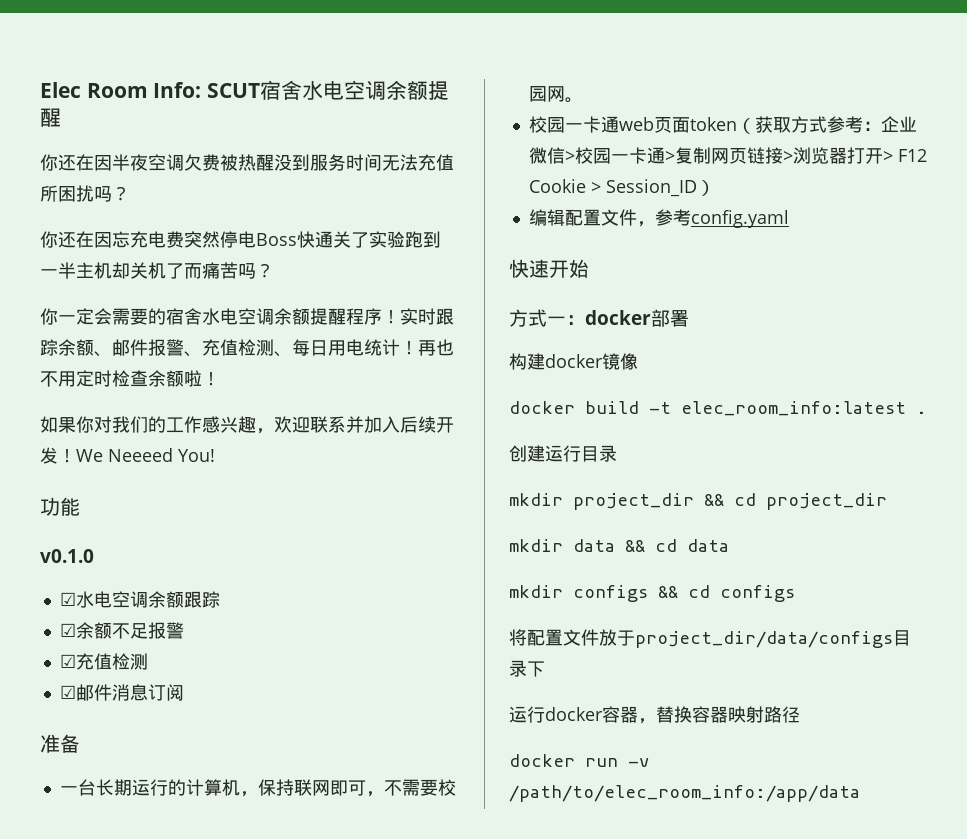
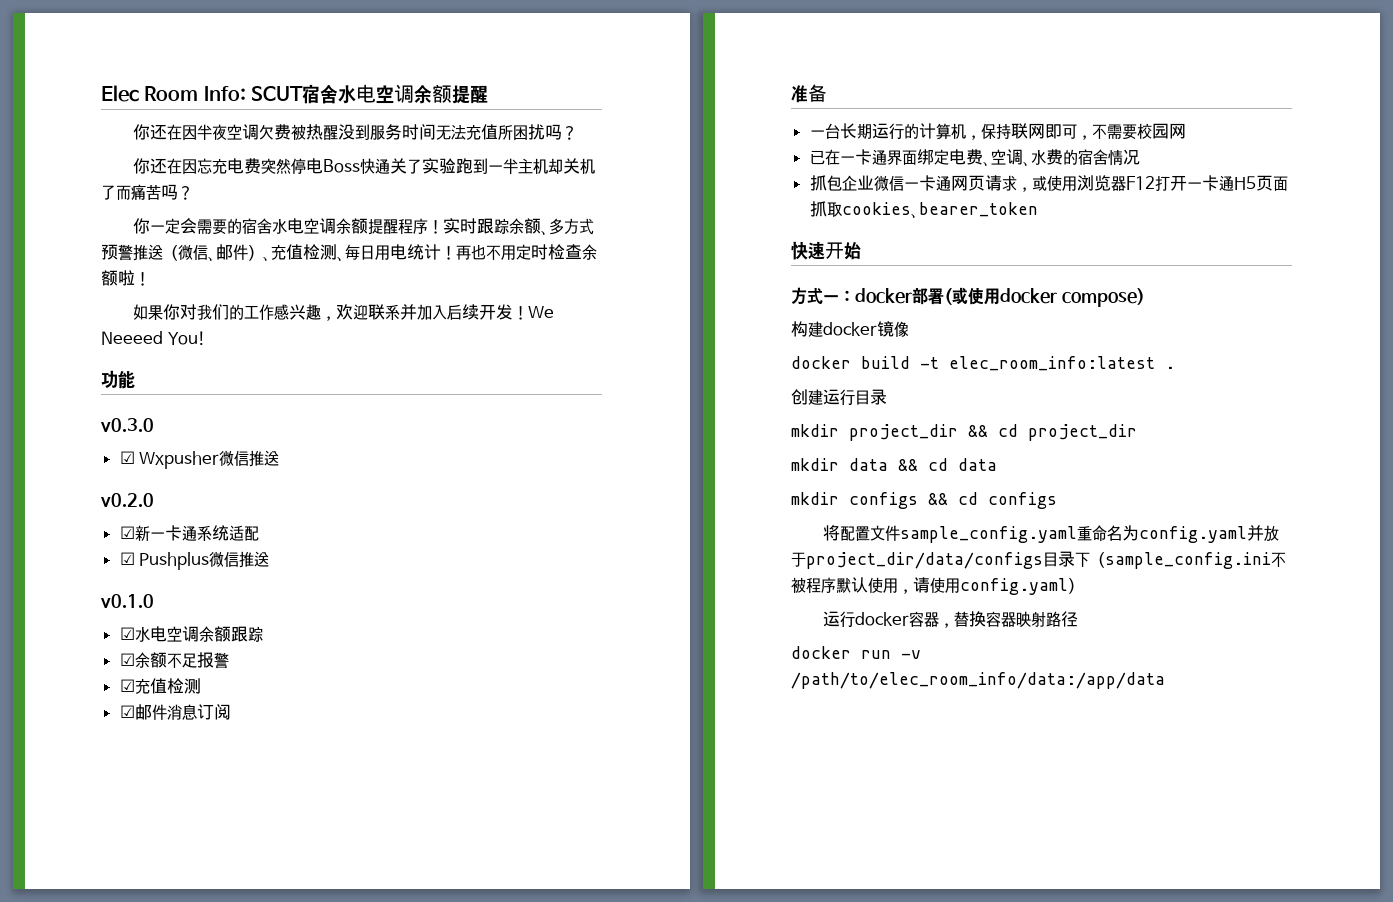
[112,339,184,356] 邮件报警 -> [549,218,595,235] [101,244,263,262] 多方式预警推送（微信、邮件）
(80, 506) none -> [100,418,154,432] [119,450,280,469] [100,493,154,507] [119,525,259,541] [119,551,270,570] // v0.3.0 // ☑ Wxpusher微信推送 // v0.2.0 // ☑新一卡通系统适配 // ☑ Pushplus微信推送
[564,97,583,103] [528,116,917,134] [528,147,927,164] [528,179,715,197] [528,209,789,228] 。 // 校园一卡通web页面token（获取方式参考：企业微信>校园一卡通>复制网页链接>浏览器打开> F12 Cookie > Session_ID） // 编辑配置文件，参考config.yaml -> [809,149,1140,167] [809,175,1288,192] [809,201,1038,219] // 已在一卡通界面绑定电费、空调、水费的宿舍情况 // 抓包企业微信一卡通网页请求，或使用浏览器F12打开一卡通H5页面抓取cookies、bearer_token
(689, 318) none -> [944,287,1145,307] (或使用docker compose)
(599, 637) none -> [900,525,1265,543] sample_config.yaml重命名为config.yaml并
(545, 669) none -> [1090,551,1286,569] [791,577,1083,595] （sample_config.ini不被程序默认使用，请使用config.yaml）
[509,785,860,802] /path/to/elec_room_info:/app/data -> [791,672,1165,689] /path/to/elec_room_info/data:/app/data

